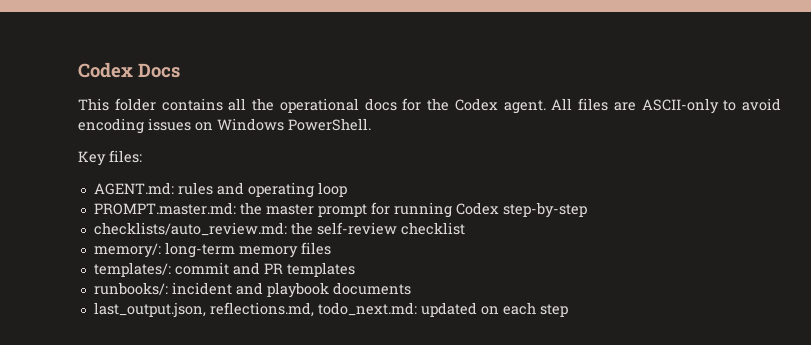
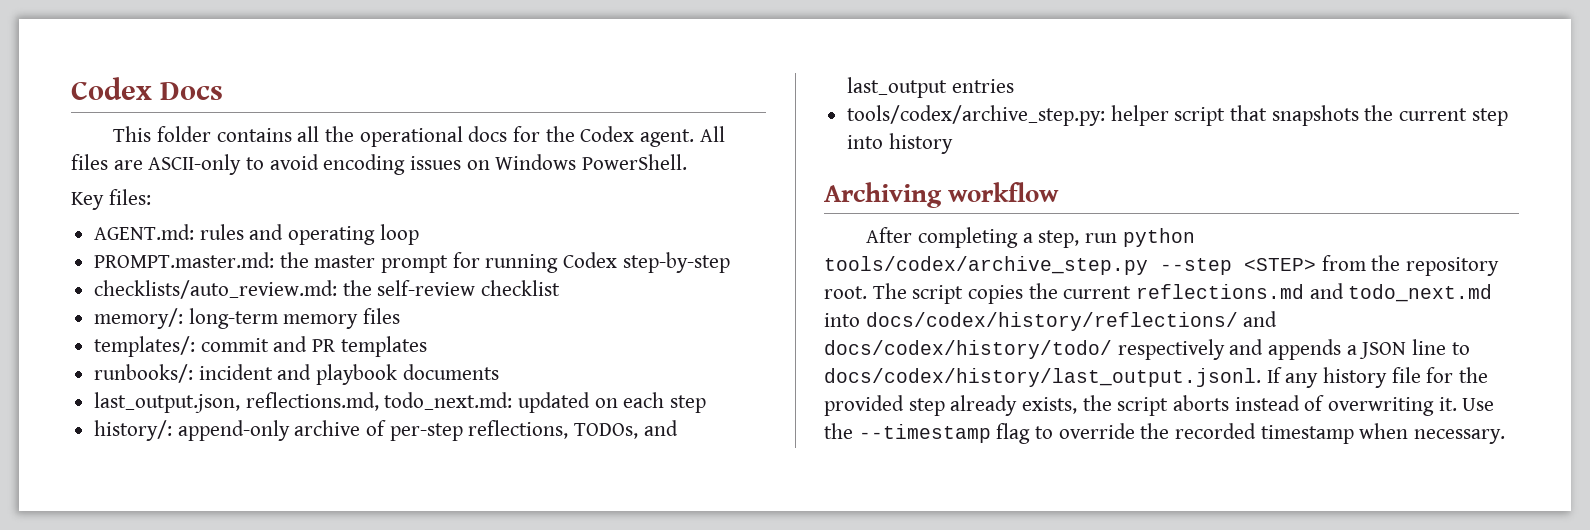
(568, 310) none -> [94,420,678,441] [847,77,1014,98] [847,105,1508,126] [847,133,953,154] [824,182,1060,208] [866,227,1195,248] [824,255,1500,276] [824,283,1493,304] [824,311,1278,331] [824,339,1470,360] [824,367,1489,388] [824,395,1495,416] [824,423,1506,444] // history/: append-only archive of per-step reflections, TODOs, and last_output entries // tools/codex/archive_step.py: helper script that snapshots the current step into history // Archiving workflow // After completing a step, run python tools/codex/archive_step.py --step <STEP> from the repository root. The script copies the current reflections.md and todo_next.md into docs/codex/history/reflections/ and docs/codex/history/todo/ respectively and appends a JSON line to docs/codex/history/last_output.jsonl. If any history file for the provided step already exists, the script aborts instead of overwriting it. Use the --timestamp flag to override the recorded timestamp when necessary.

